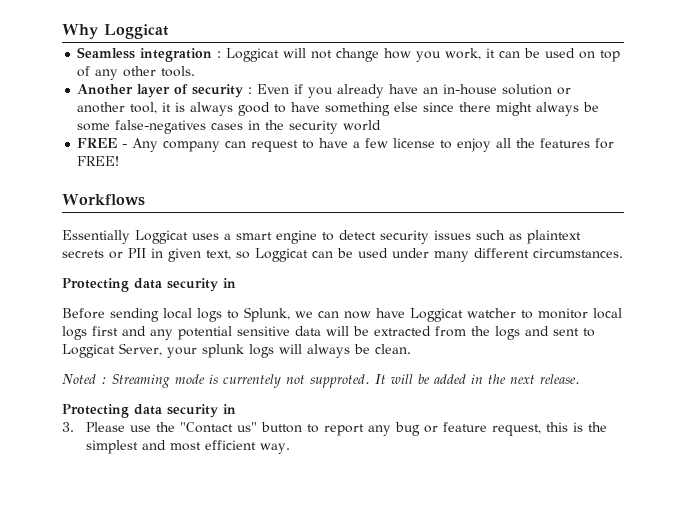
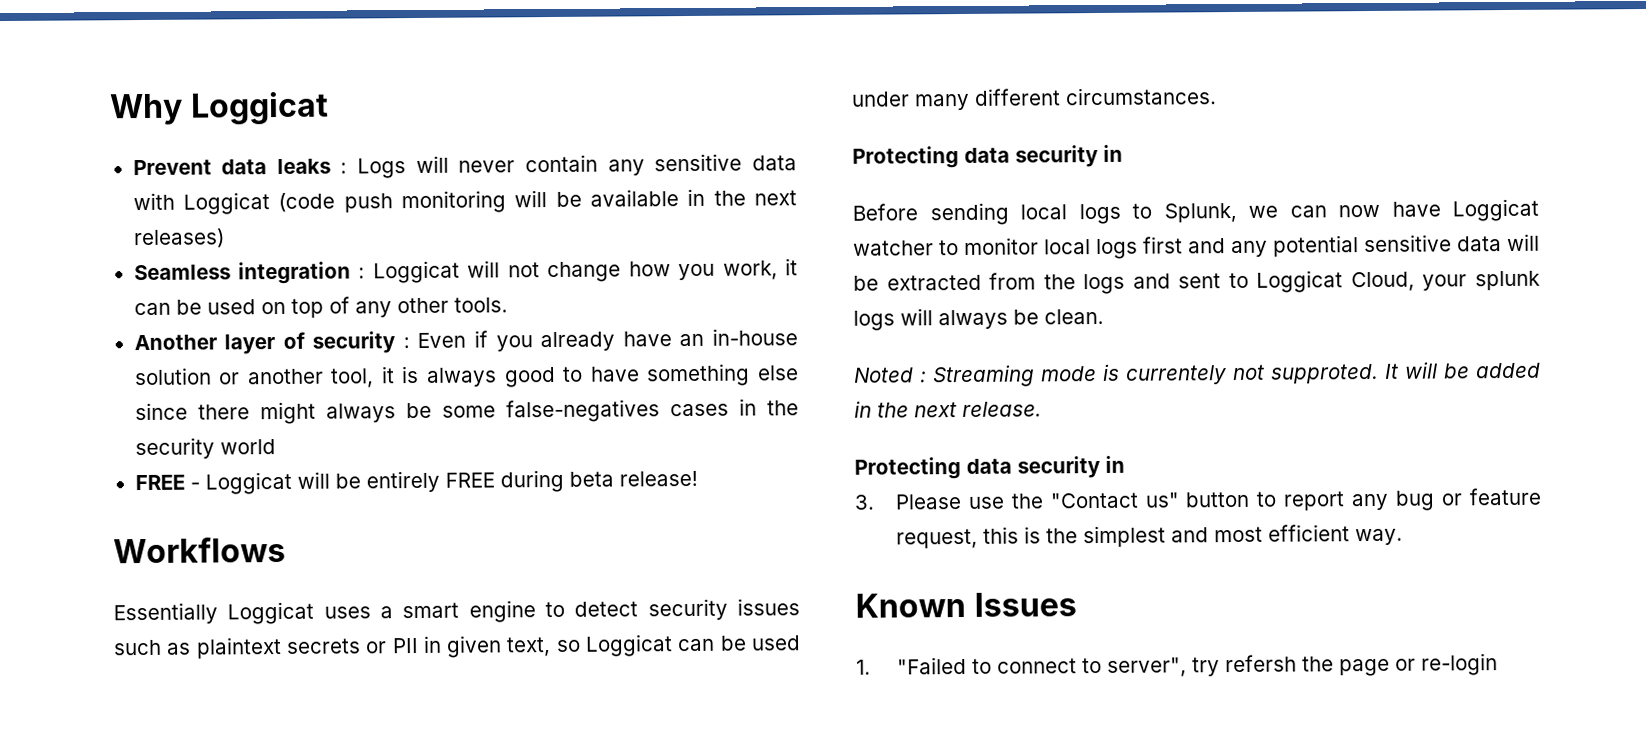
(169, 31) none -> [132,153,797,179] [132,188,798,215] [132,228,225,249] // Prevent data leaks : Logs will never contain any sensitive data with Loggicat (code push monitoring will be available in the next releases)
[132,138,615,152] [77,156,120,166] Any company can request to have a few license to enjoy all the features for FREE! -> [204,469,698,495] Loggicat will be entirely FREE during beta release!
[119,343,162,356] Server, -> [1350,271,1415,292] Cloud,
(291, 448) none -> [855,592,1077,618] [856,653,1498,677] // Known Issues // 1. "Failed to connect to server", try refersh the page or re-login

